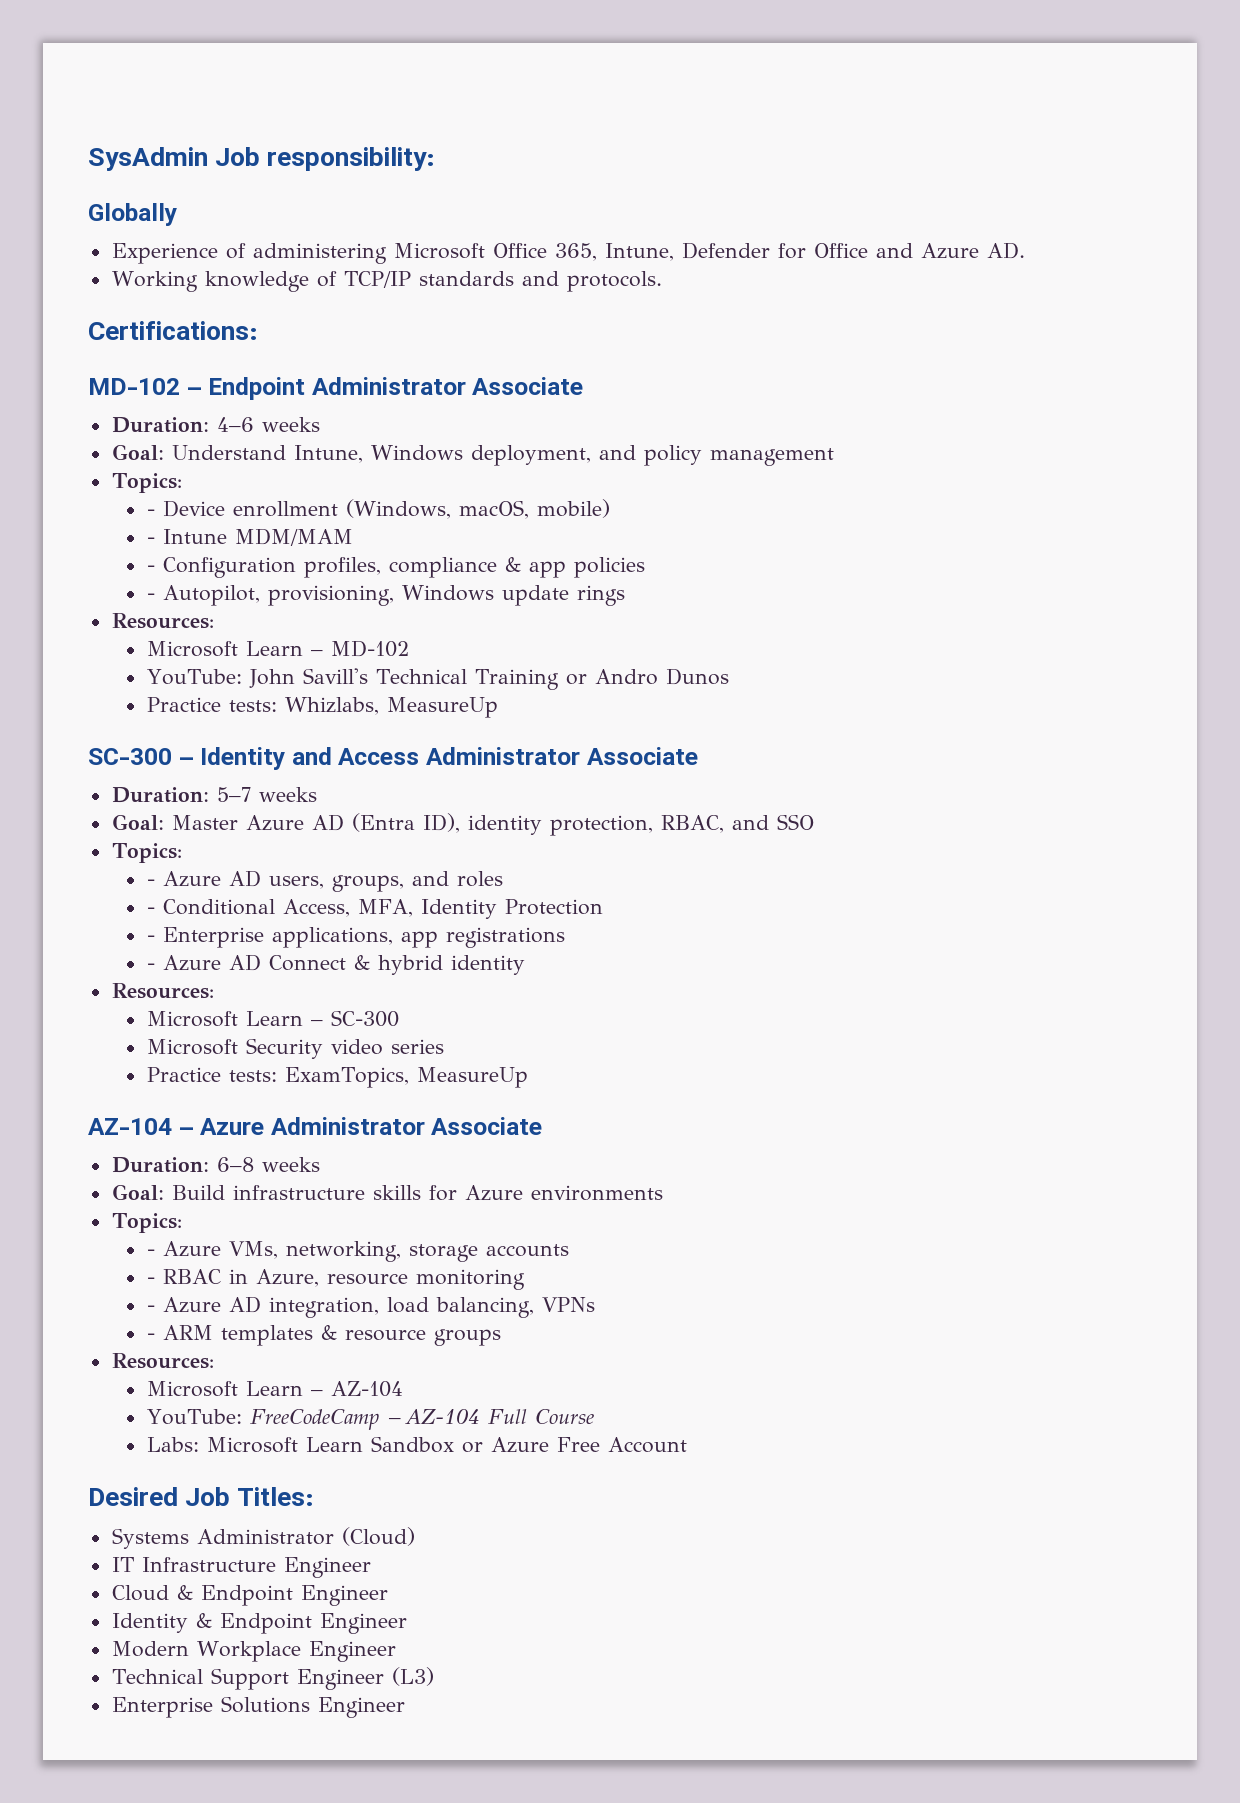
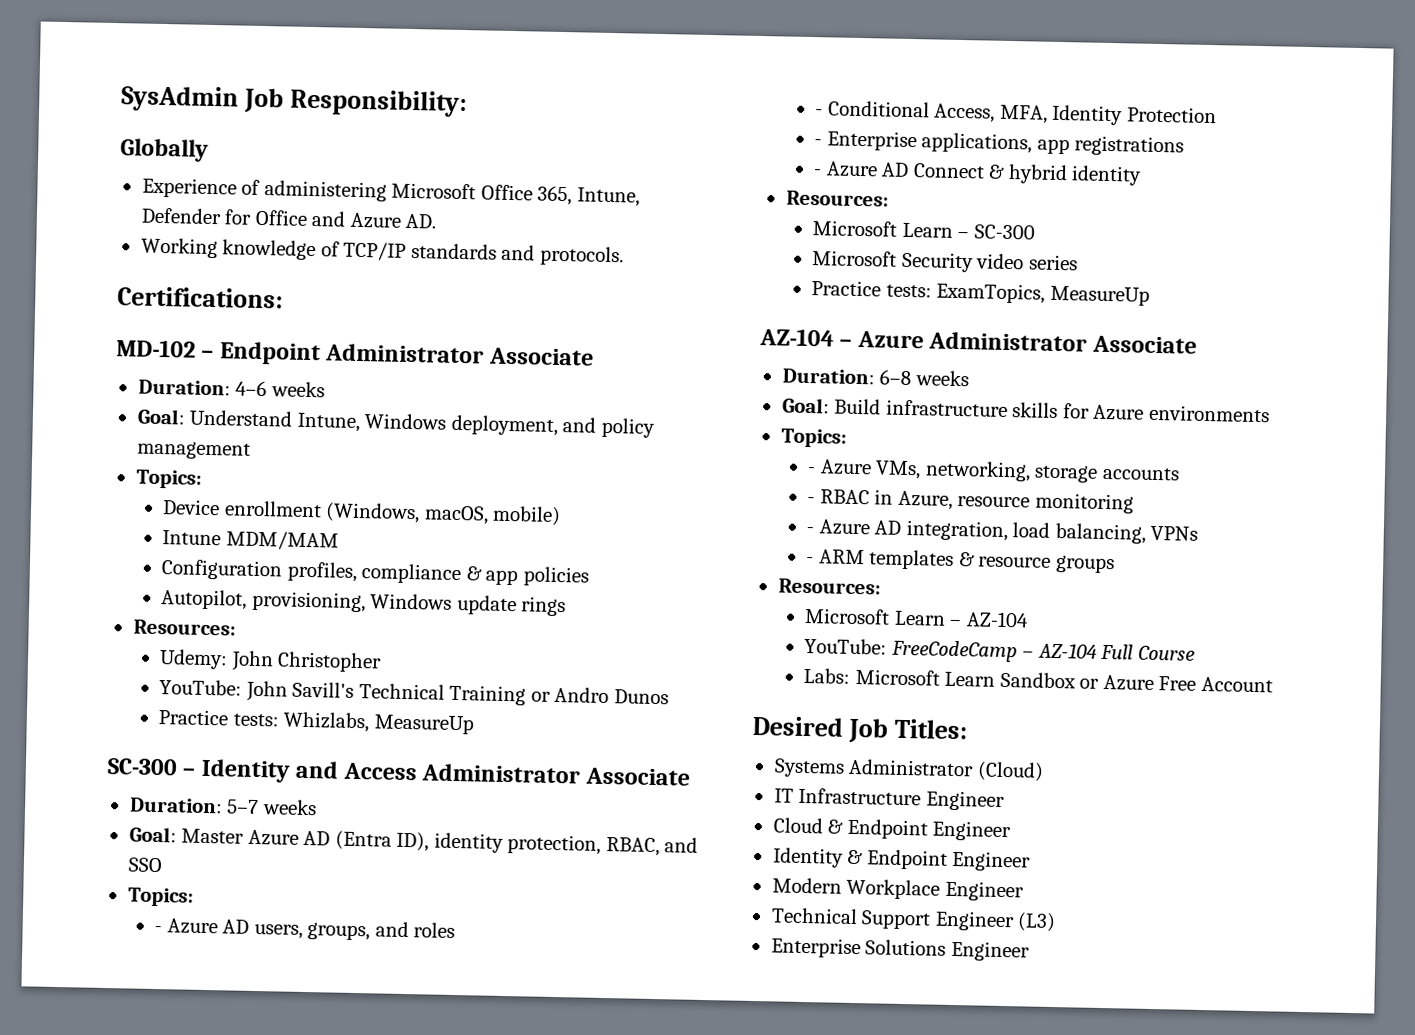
[267,147,436,171] responsibility: -> [290,88,468,118] Responsibility:
[146,509,155,516] - -> (202, 479) none
[146,537,155,544] - -> (562, 516) none
[146,565,155,572] - -> (339, 540) none
[146,593,155,600] - -> (589, 576) none
[146,640,409,657] Microsoft Learn – MD-102 -> [158,649,383,673] Udemy: John Christopher

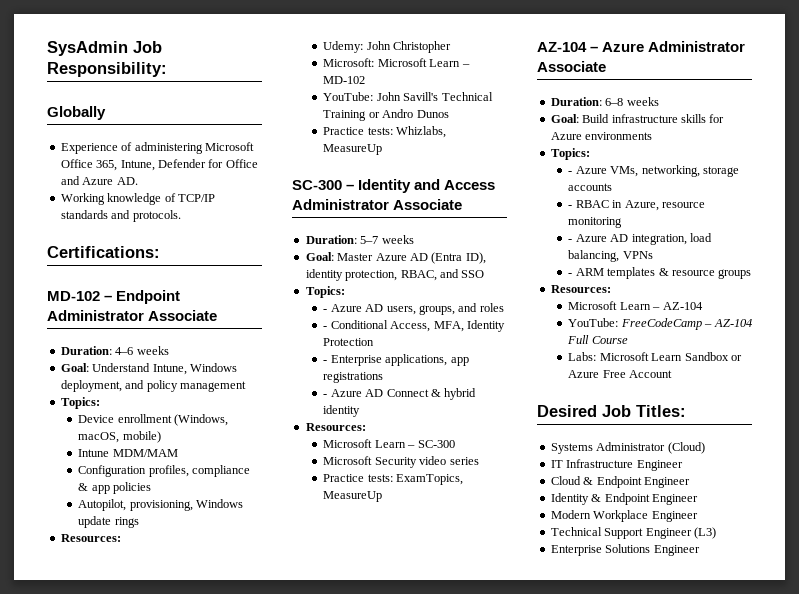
(383, 662) none -> [323,58,470,67] [323,76,366,84] // Microsoft: Microsoft Learn – MD-102

